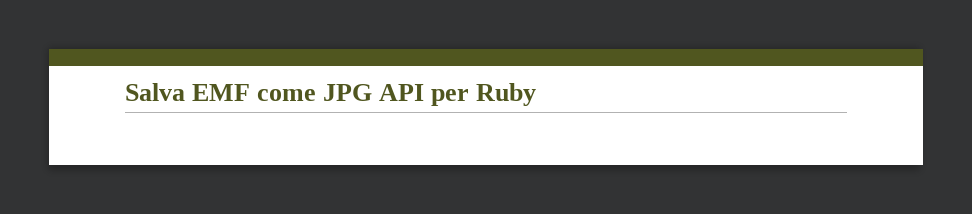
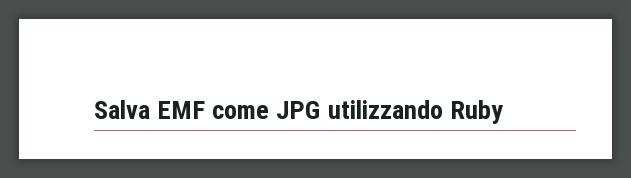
[379,84,470,106] API per -> [327,100,443,119] utilizzando

